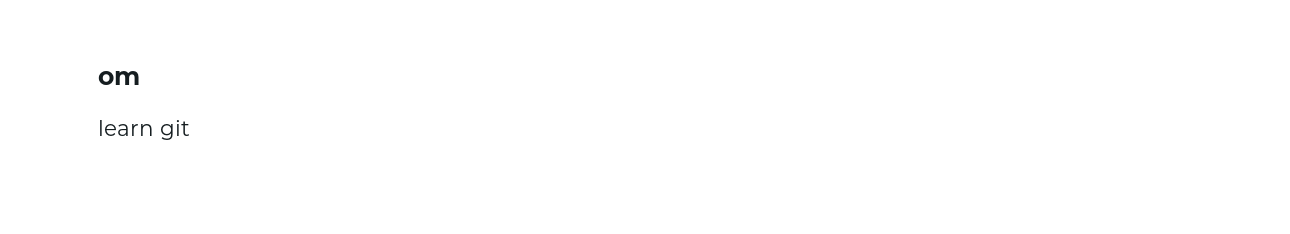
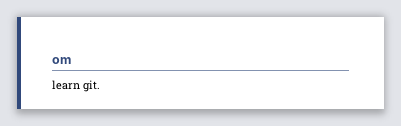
[160,120,190,140] git -> [83,80,100,92] git.

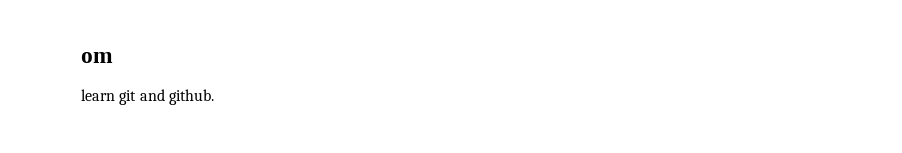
[83,80,100,92] git. -> [119,89,214,105] git and github.

